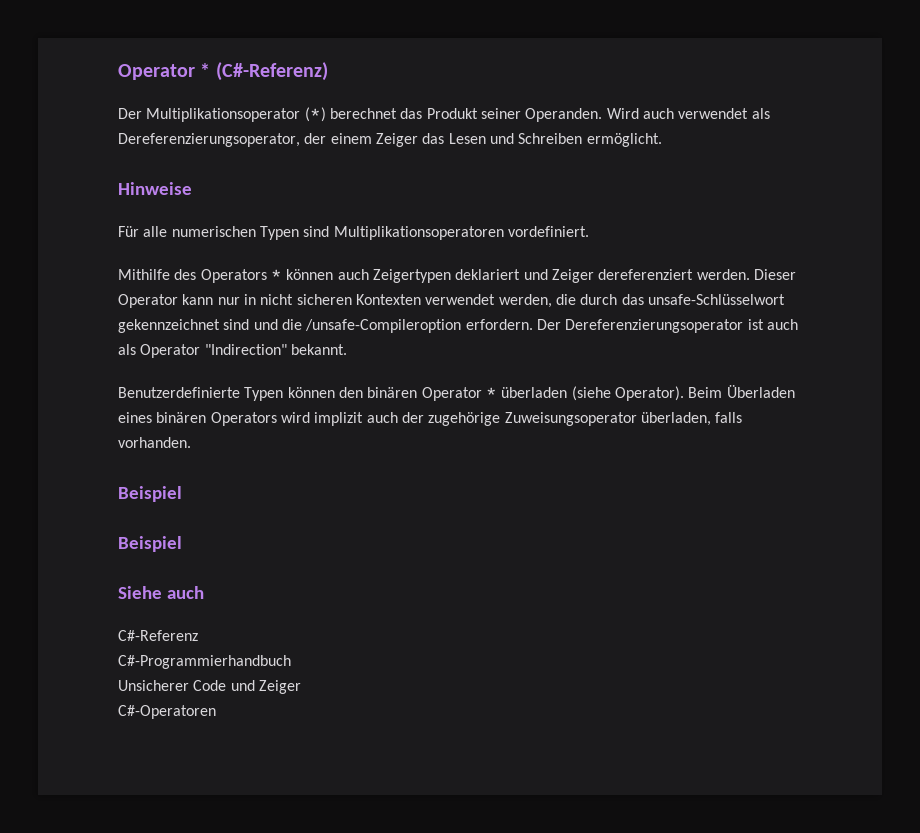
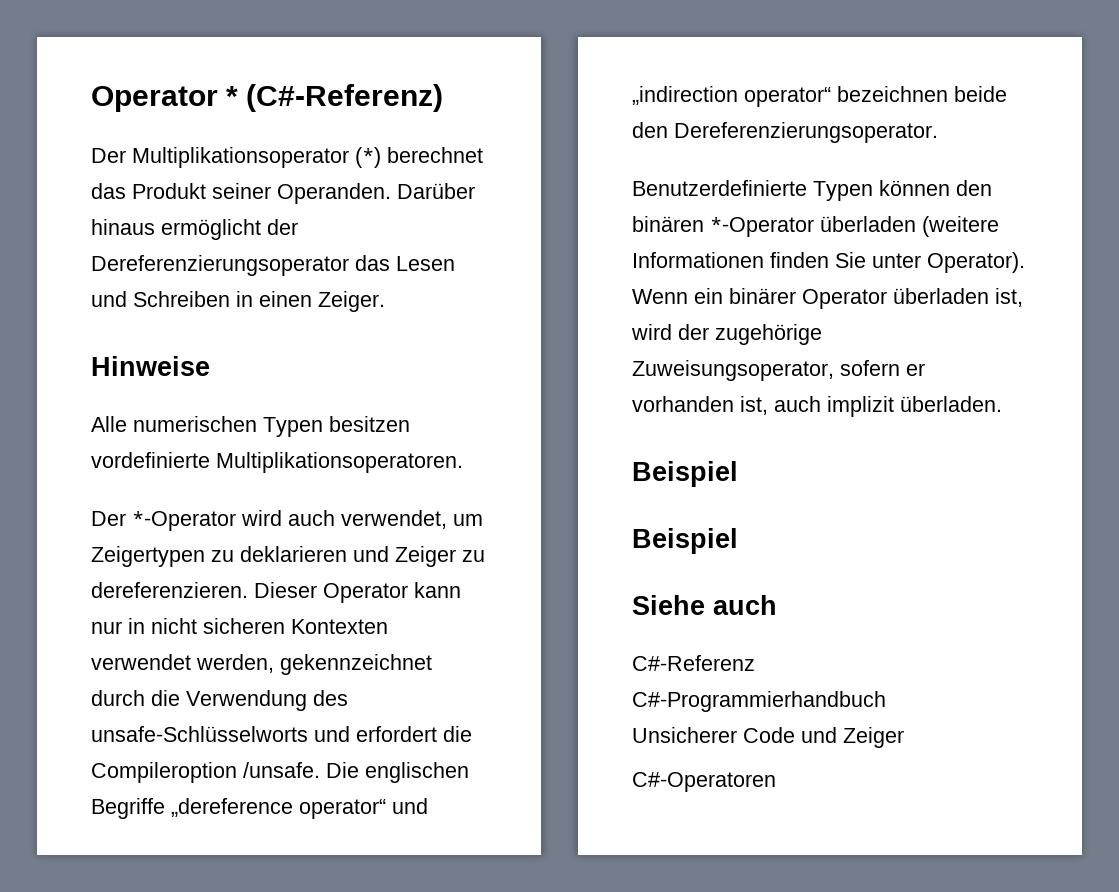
[606,108,770,119] [118,133,662,147] [118,182,192,195] [118,226,589,240] [118,269,750,283] Wird auch verwendet als Dereferenzierungsoperator, der einem Zeiger das Lesen und Schreiben ermöglicht. // Hinweise // Für alle numerischen Typen sind Multiplikationsoperatoren vordefiniert. // Mithilfe des Operators * können auch Zeigertypen deklariert und Zeiger dereferenziert werden. -> [397,183,475,199] [91,219,298,240] [91,255,455,276] [91,291,385,312] [91,356,210,376] [91,416,410,437] [91,452,463,473] [91,510,483,531] [91,546,485,567] [91,582,248,598] Darüber hinaus ermöglicht der Dereferenzierungsoperator das Lesen und Schreiben in einen Zeiger. // Hinweise // Alle numerischen Typen besitzen vordefinierte Multiplikationsoperatoren. // Der *-Operator wird auch verwendet, um Zeigertypen zu deklarieren und Zeiger zu dereferenzieren.
[555,294,785,305] [118,319,798,333] [118,344,347,358] die durch das unsafe-Schlüsselwort gekennzeichnet sind und die /unsafe-Compileroption erfordern. Der Dereferenzierungsoperator ist auch als Operator "Indirection" bekannt. -> [280,654,432,675] [91,690,348,711] [91,726,472,742] [91,762,469,783] [91,798,428,819] [632,86,1007,107] [632,122,938,143] gekennzeichnet durch die Verwendung des unsafe-Schlüsselworts und erfordert die Compileroption /unsafe. Die englischen Begriffe „dereference operator“ und „indirection operator“ bezeichnen beide den Dereferenzierungsoperator.
[421,385,795,401] [118,412,743,426] [118,437,191,448] Operator * überladen (siehe Operator). Beim Überladen eines binären Operators wird implizit auch der zugehörige Zuweisungsoperator überladen, falls vorhanden. -> [710,216,999,237] [632,252,1025,273] [632,288,1023,309] [631,324,822,345] [632,360,925,381] [632,396,1002,417] *-Operator überladen (weitere Informationen finden Sie unter Operator). Wenn ein binärer Operator überladen ist, wird der zugehörige Zuweisungsoperator, sofern er vorhanden ist, auch implizit überladen.

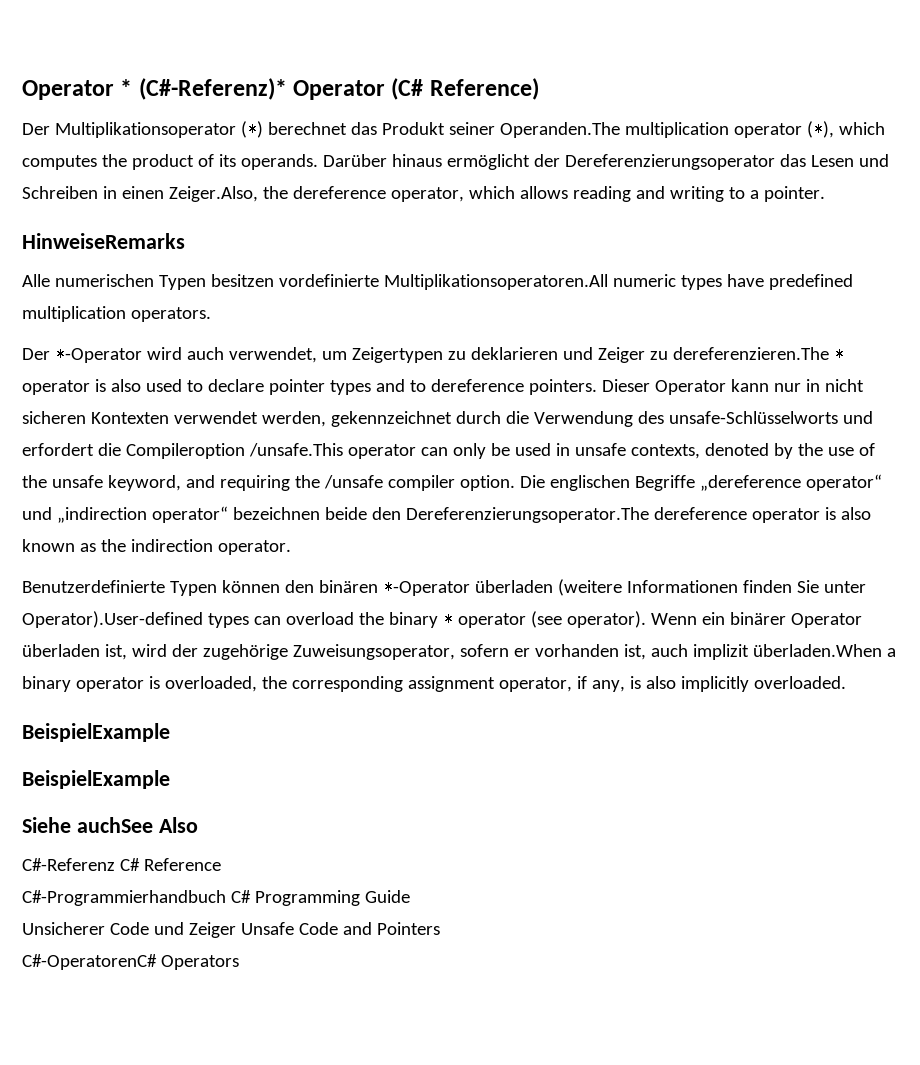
[246,84,444,112] (C#-Referenz) -> [138,78,539,100] (C#-Referenz)* Operator (C# Reference)
[277,183,391,204] Operanden. -> [499,121,885,139] [22,154,318,170] Operanden.The multiplication operator (*), which computes the product of its operands.
[318,291,385,312] [91,356,210,376] Zeiger. // Hinweise -> [168,186,825,202] [22,233,185,249] Zeiger.Also, the dereference operator, which allows reading and writing to a pointer. // HinweiseRemarks
[216,452,463,473] Multiplikationsoperatoren. -> [383,274,853,290] [22,306,211,322] Multiplikationsoperatoren.All numeric types have predefined multiplication operators.
[91,582,248,598] dereferenzieren. -> [672,346,844,364] [22,379,597,395] dereferenzieren.The * operator is also used to declare pointer types and to dereference pointers.
[243,762,320,778] /unsafe. -> [248,443,875,459] [22,475,515,491] /unsafe.This operator can only be used in unsafe contexts, denoted by the use of the unsafe keyword, and requiring the /unsafe compiler option.
[674,122,938,143] Dereferenzierungsoperator. -> [405,507,871,523] [22,539,291,555] Dereferenzierungsoperator.The dereference operator is also known as the indirection operator.
[927,252,1025,273] Operator). -> [22,611,646,629] Operator).User-defined types can overload the binary * operator (see operator).
[900,396,1002,412] [632,461,738,487] [632,528,738,554] überladen. // Beispiel // Beispiel -> [752,644,896,657] [22,676,846,692] [22,723,170,742] [22,770,170,789] überladen.When a binary operator is overloaded, the corresponding assignment operator, if any, is also implicitly overloaded. // BeispielExample // BeispielExample
[713,595,777,615] auch -> [76,817,198,833] auchSee Also
(755, 663) none -> [119,858,221,871] C# Reference
(886, 701) none -> [230,890,410,906] C# Programming Guide
[632,772,776,792] // C#-Operatoren -> [240,922,440,935] [22,954,239,970] Unsafe Code and Pointers // C#-OperatorenC# Operators

